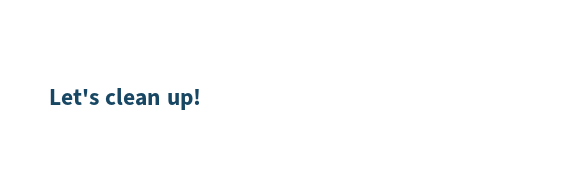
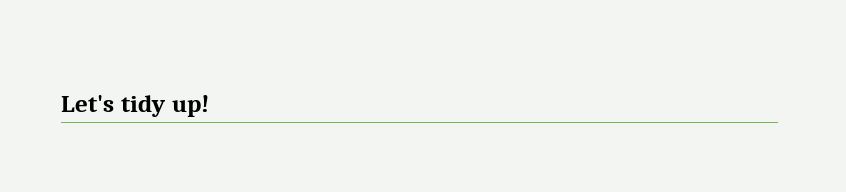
[105,88,161,106] clean -> [120,95,166,117] tidy

